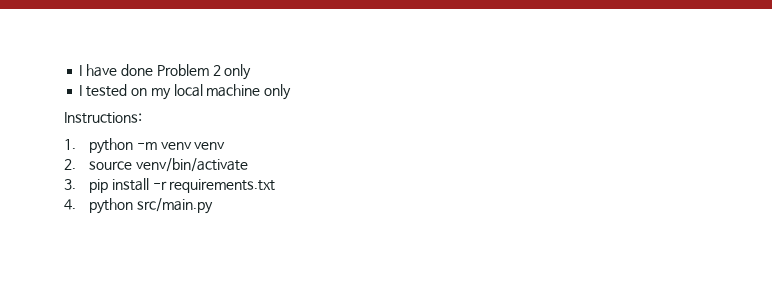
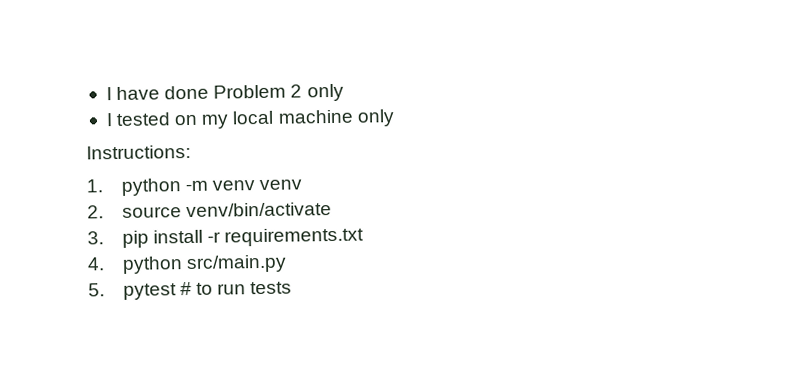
(213, 206) none -> [88,281,293,300] // 5. pytest # to run tests

